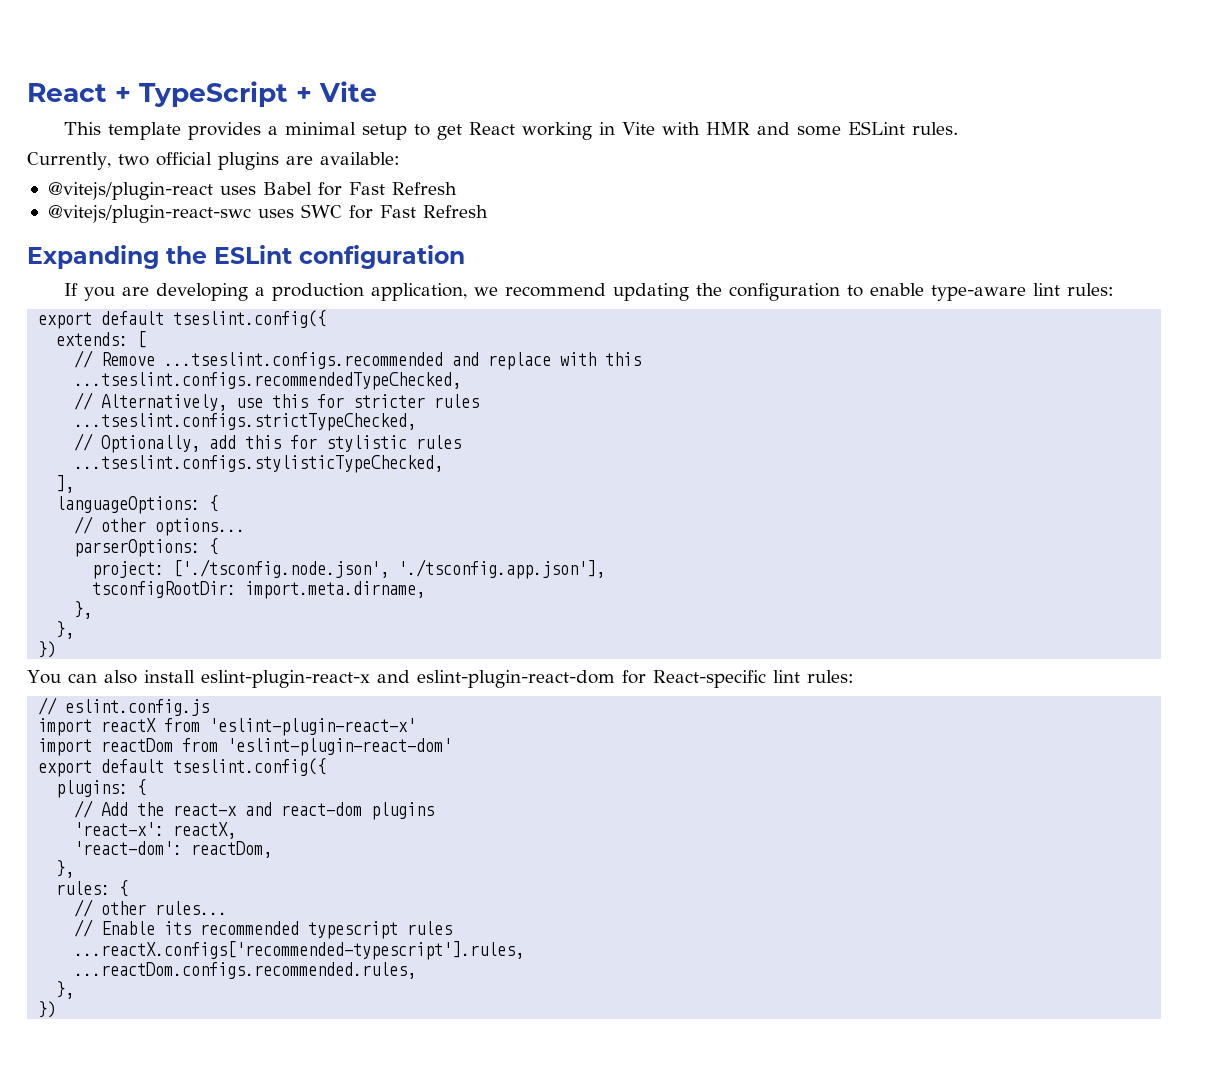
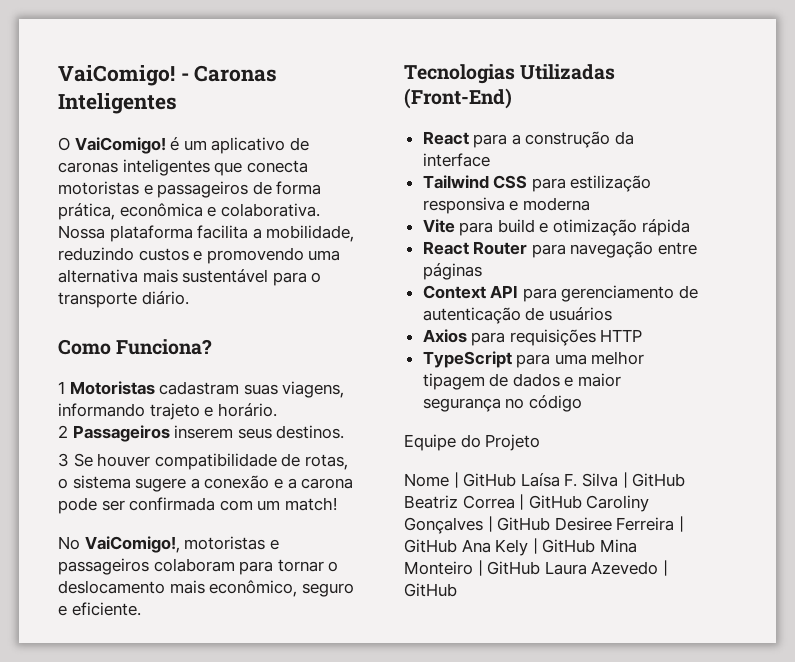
[27,81,377,107] [63,121,959,140] [27,152,400,170] [47,182,457,200] [47,204,488,223] [27,245,465,269] [63,283,1114,301] [38,310,327,329] [56,331,147,348] [74,350,642,370] [74,372,462,390] [74,392,480,411] [74,413,417,431] [74,433,462,453] [74,455,444,473] [56,475,75,493] [56,495,219,514] [74,516,246,536] [74,538,219,557] [92,559,606,579] [92,581,426,599] [74,601,93,619] [56,621,75,639] [38,641,57,658] [27,670,854,688] [38,697,210,716] [38,718,417,736] [38,738,453,756] [38,758,327,777] [56,779,147,798] [74,800,435,820] [74,822,237,839] [74,841,273,858] [56,860,75,878] [56,880,129,897] [74,899,228,917] [74,919,453,939] [74,941,525,960] [74,962,417,979] [56,981,75,999] [38,1001,57,1018] React + TypeScript + Vite // This template provides a minimal setup to get React working in Vite with HMR and some ESLint rules. // Currently, two official plugins are available: // @vitejs/plugin-react uses Babel for Fast Refresh // @vitejs/plugin-react-swc uses SWC for Fast Refresh // Expanding the ESLint configuration // If you are developing a production application, we recommend updating the configuration to enable type-aware lint rules: // export default tseslint.config({ // extends: [ // // Remove ...tseslint.configs.recommended and replace with this // ...tseslint.configs.recommendedTypeChecked, // // Alternatively, use this for stricter rules // ...tseslint.configs.strictTypeChecked, // // Optionally, add this for stylistic rules // ...tseslint.configs.stylisticTypeChecked, // ], // languageOptions: { // // other options... // parserOptions: { // project: ['./tsconfig.node.json', './tsconfig.app.json'], // tsconfigRootDir: import.meta.dirname, // }, // }, // }) // You can also install eslint-plugin-react-x and eslint-plugin-react-dom for React-specific lint rules: // // eslint.config.js // import reactX from 'eslint-plugin-react-x' // import reactDom from 'eslint-plugin-react-dom' // export default tseslint.config({ // plugins: { // // Add the react-x and react-dom plugins // 'react-x': reactX, // 'react-dom': reactDom, // }, // rules: { // // other rules... // // Enable its recommended typescript rules // ...reactX.configs['recommended-typescript'].rules, // ...reactDom.configs.recommended.rules, // }, // }) -> [58,65,278,86] [58,93,177,114] [58,137,309,154] [58,159,308,176] [58,181,322,198] [58,203,320,220] [58,225,355,242] [58,247,341,264] [58,269,322,286] [58,291,189,308] [58,339,213,355] [58,381,345,398] [58,403,277,420] [58,425,345,442] [58,453,348,470] [58,475,354,492] [58,497,337,514] [58,536,279,553] [58,558,339,575] [58,580,354,597] [58,602,141,616] [404,64,616,84] [404,88,512,109] [422,131,635,148] [422,153,490,167] [422,175,652,192] [422,197,590,214] [422,219,690,236] [422,241,698,258] [422,263,482,280] [422,285,699,302] [422,307,612,324] [422,329,643,346] [422,351,645,368] [422,373,622,390] [422,395,582,412] [404,434,541,451] [404,472,686,488] [404,494,650,512] [404,516,684,534] [404,538,637,556] [404,560,668,576] [404,583,457,597] VaiComigo! - Caronas Inteligentes // O VaiComigo! é um aplicativo de caronas inteligentes que conecta motoristas e passageiros de forma prática, econômica e colaborativa. Nossa plataforma facilita a mobilidade, reduzindo custos e promovendo uma alternativa mais sustentável para o transporte diário. // Como Funciona? // 1 Motoristas cadastram suas viagens, informando trajeto e horário. // 2 Passageiros inserem seus destinos. // 3 Se houver compatibilidade de rotas, o sistema sugere a conexão e a carona pode ser confirmada com um match! // No VaiComigo!, motoristas e passageiros colaboram para tornar o deslocamento mais econômico, seguro e eficiente. // Tecnologias Utilizadas (Front-End) // React para a construção da interface // Tailwind CSS para estilização responsiva e moderna // Vite para build e otimização rápida // React Router para navegação entre páginas // Context API para gerenciamento de autenticação de usuários // Axios para requisições HTTP // TypeScript para uma melhor tipagem de dados e maior segurança no código // Equipe do Projeto // Nome | GitHub Laísa F. Silva | GitHub Beatriz Correa | GitHub Caroliny Gonçalves | GitHub Desiree Ferreira | GitHub Ana Kely | GitHub Mina Monteiro | GitHub Laura Azevedo | GitHub

